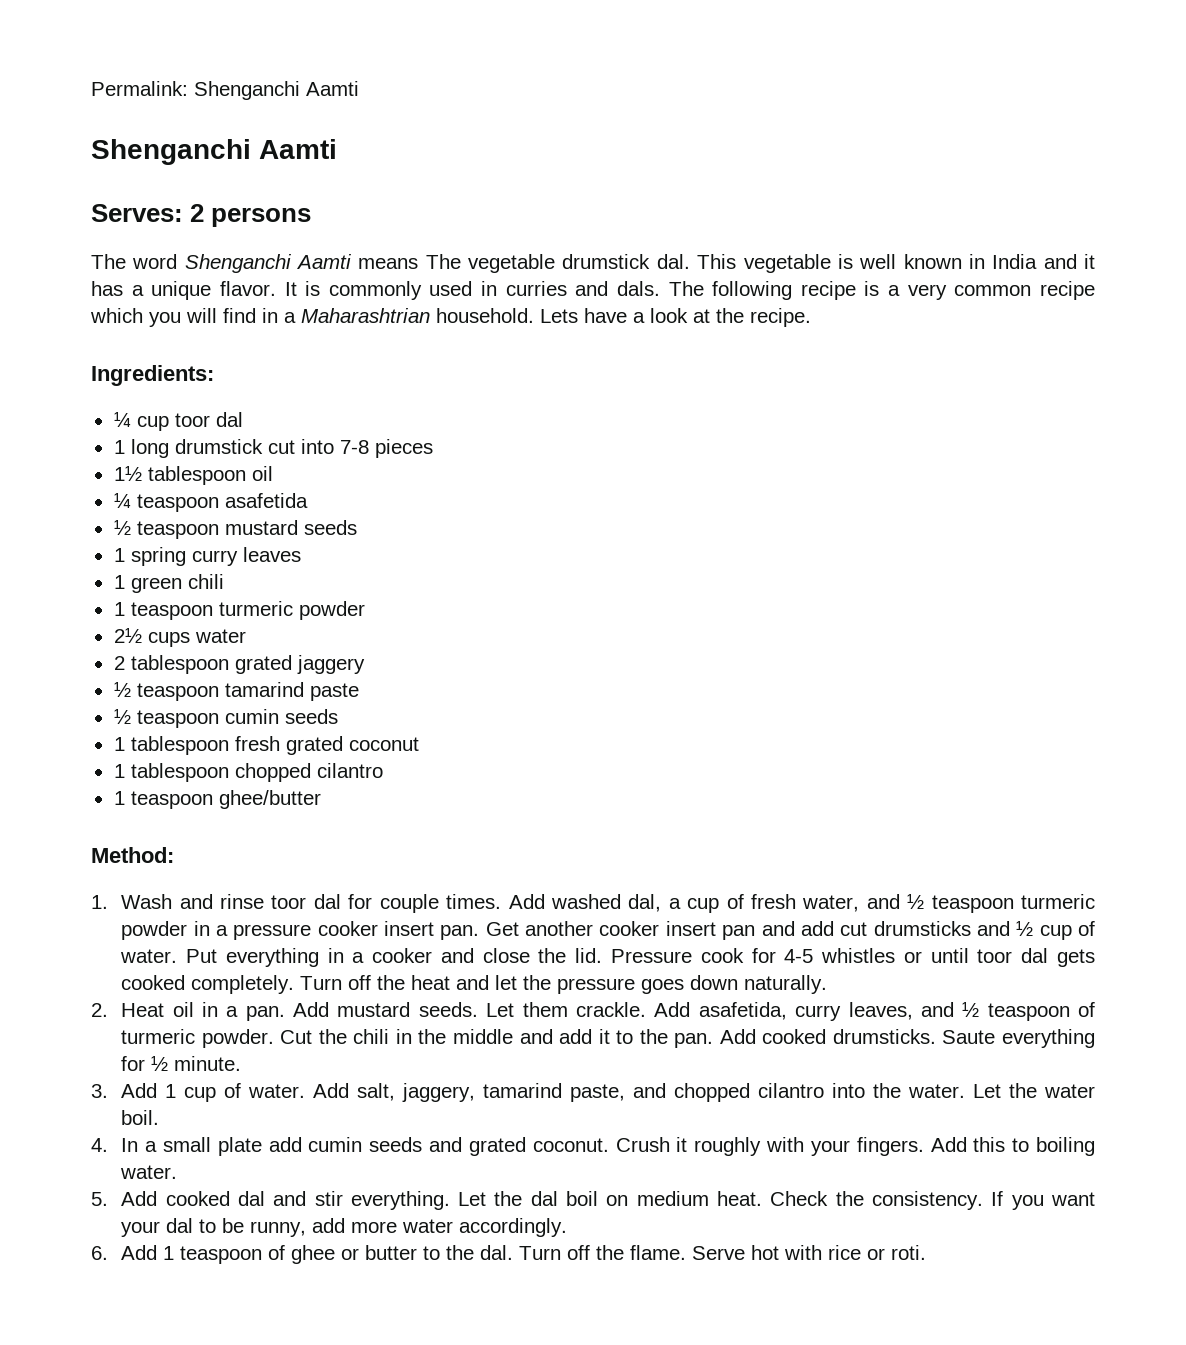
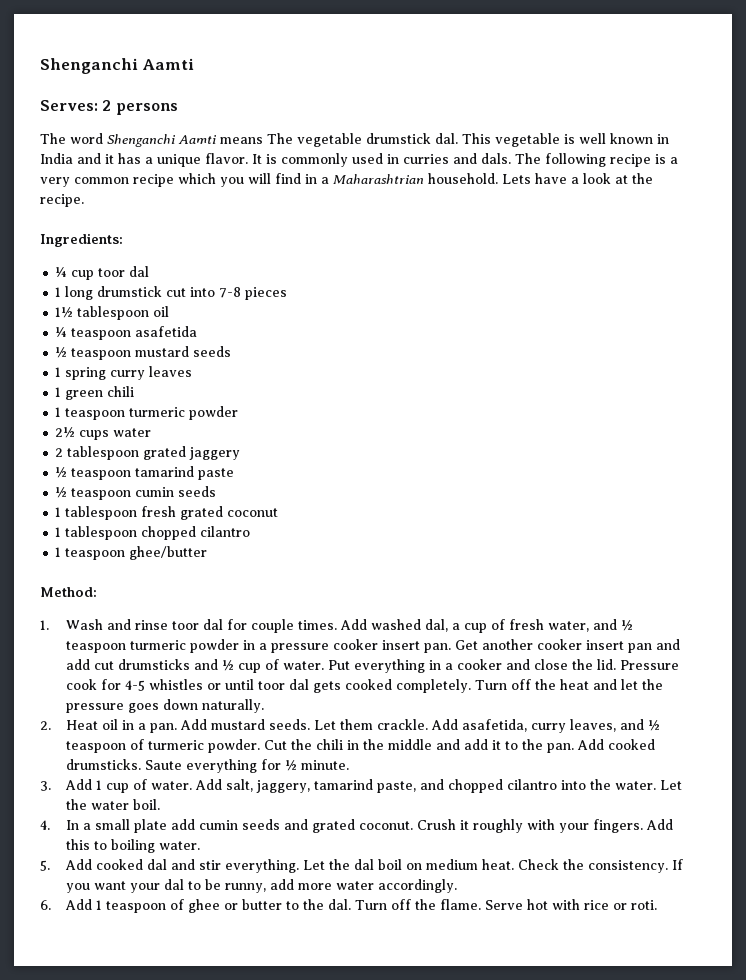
[91,81,359,100] Permalink: Shenganchi Aamti // -> (40, 66) none

